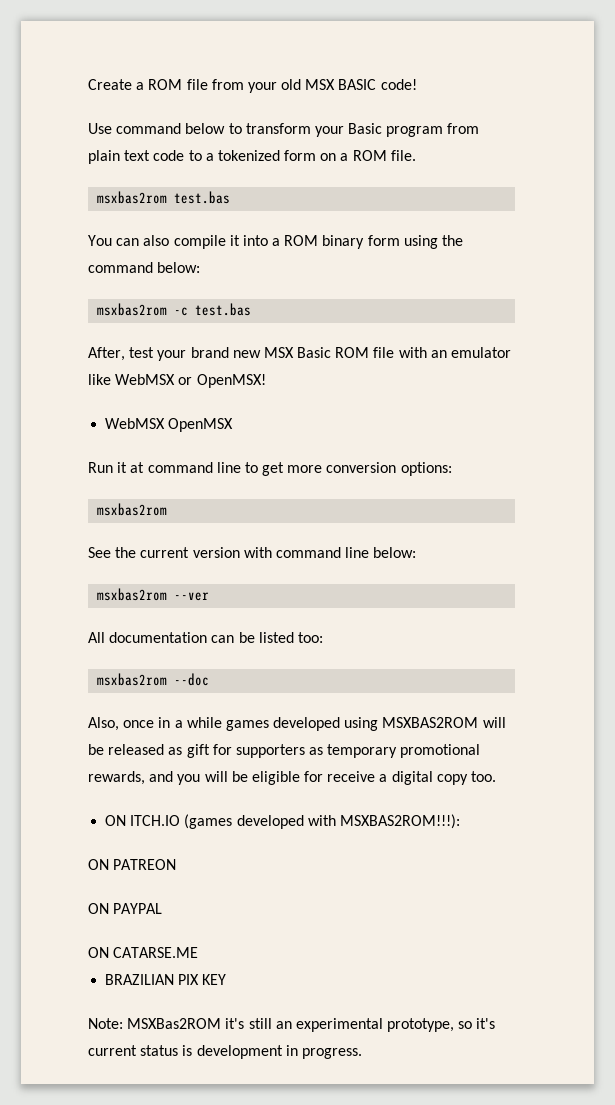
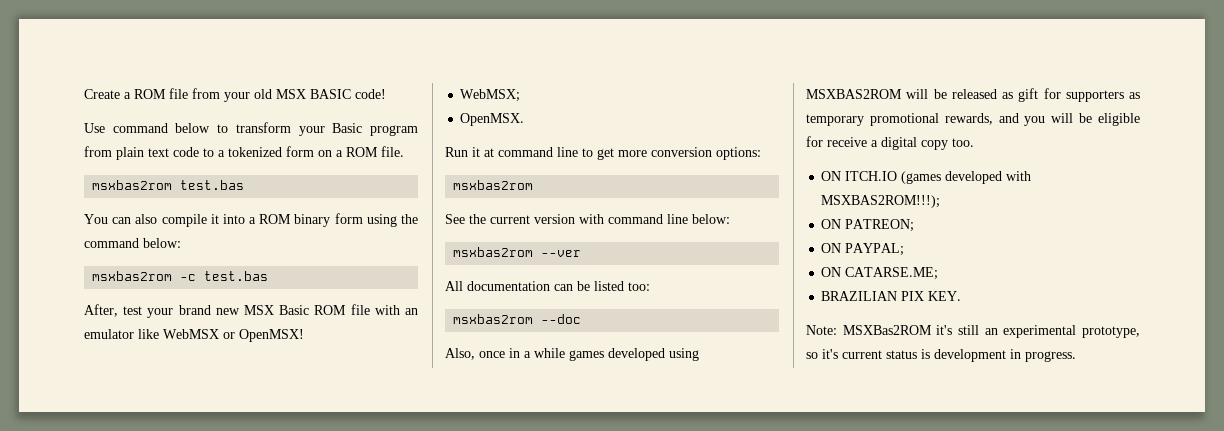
[105,418,234,432] WebMSX OpenMSX -> [460,89,521,102] [460,113,525,126] WebMSX; // OpenMSX.
[339,814,460,829] [88,859,177,870] [88,903,163,914] [88,947,199,958] MSXBAS2ROM!!!): // ON PATREON // ON PAYPAL // ON CATARSE.ME -> [821,195,941,208] [821,219,915,232] [821,243,905,256] [821,267,939,280] MSXBAS2ROM!!!); // ON PATREON; // ON PAYPAL; // ON CATARSE.ME;
[202,974,227,985] KEY -> [928,291,962,301] KEY.

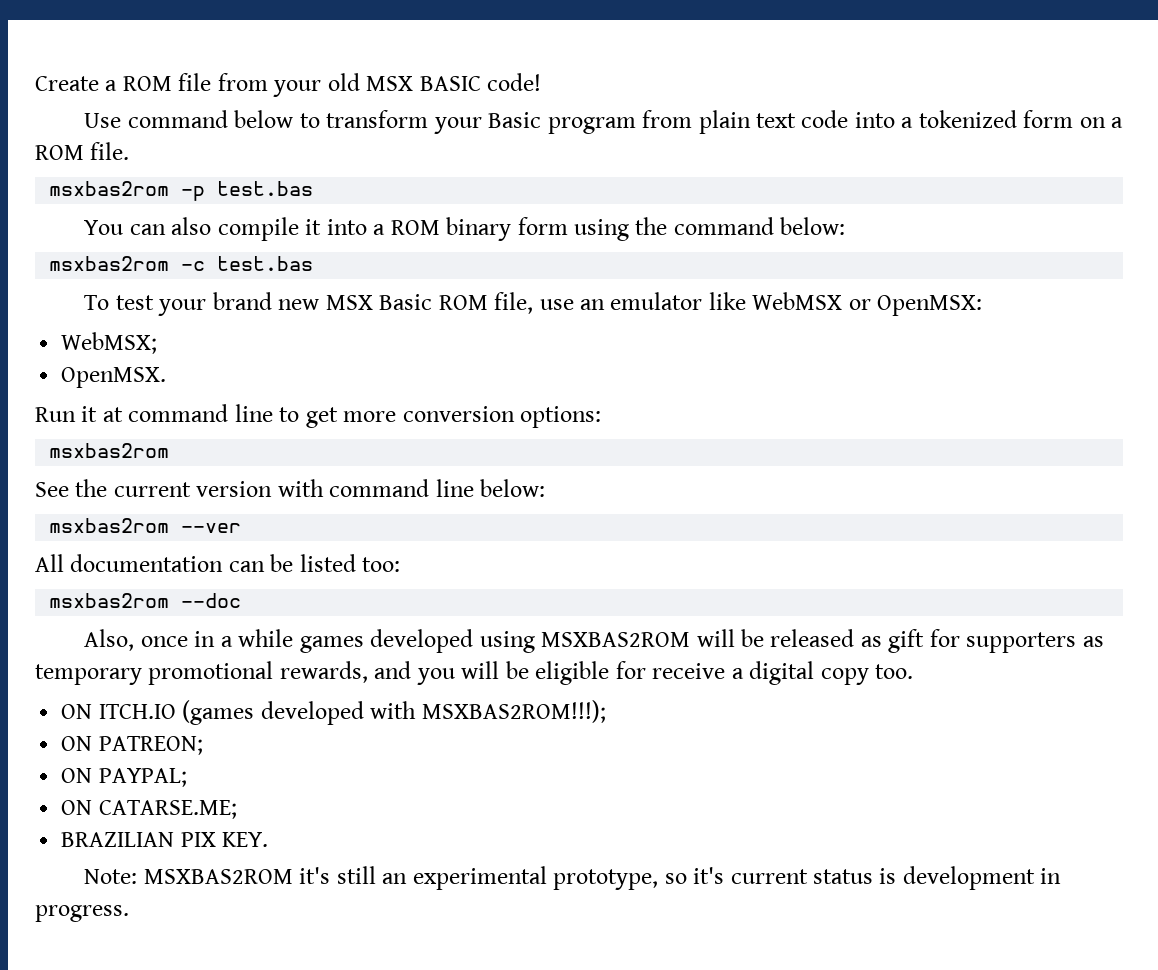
[203,148,214,157] to -> [854,112,895,128] into
(173, 185) none -> [181,186,206,201] -p
[84,304,118,317] After, -> [84,295,110,310] To
[350,304,400,315] file with -> [494,292,574,314] file, use
[239,329,304,342] OpenMSX! -> [877,295,983,316] OpenMSX:
[842,325,932,335] MSXBas2ROM -> [143,869,293,884] MSXBAS2ROM

